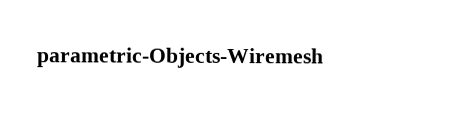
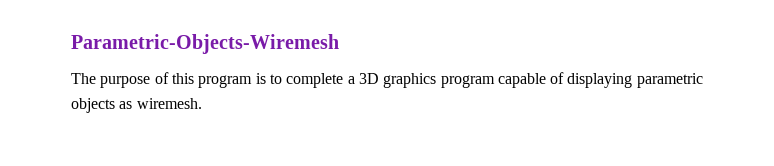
[37,47,324,69] parametric-Objects-Wiremesh -> [71,34,339,54] [71,72,703,88] [71,98,202,113] Parametric-Objects-Wiremesh // The purpose of this program is to complete a 3D graphics program capable of displaying parametric objects as wiremesh.

